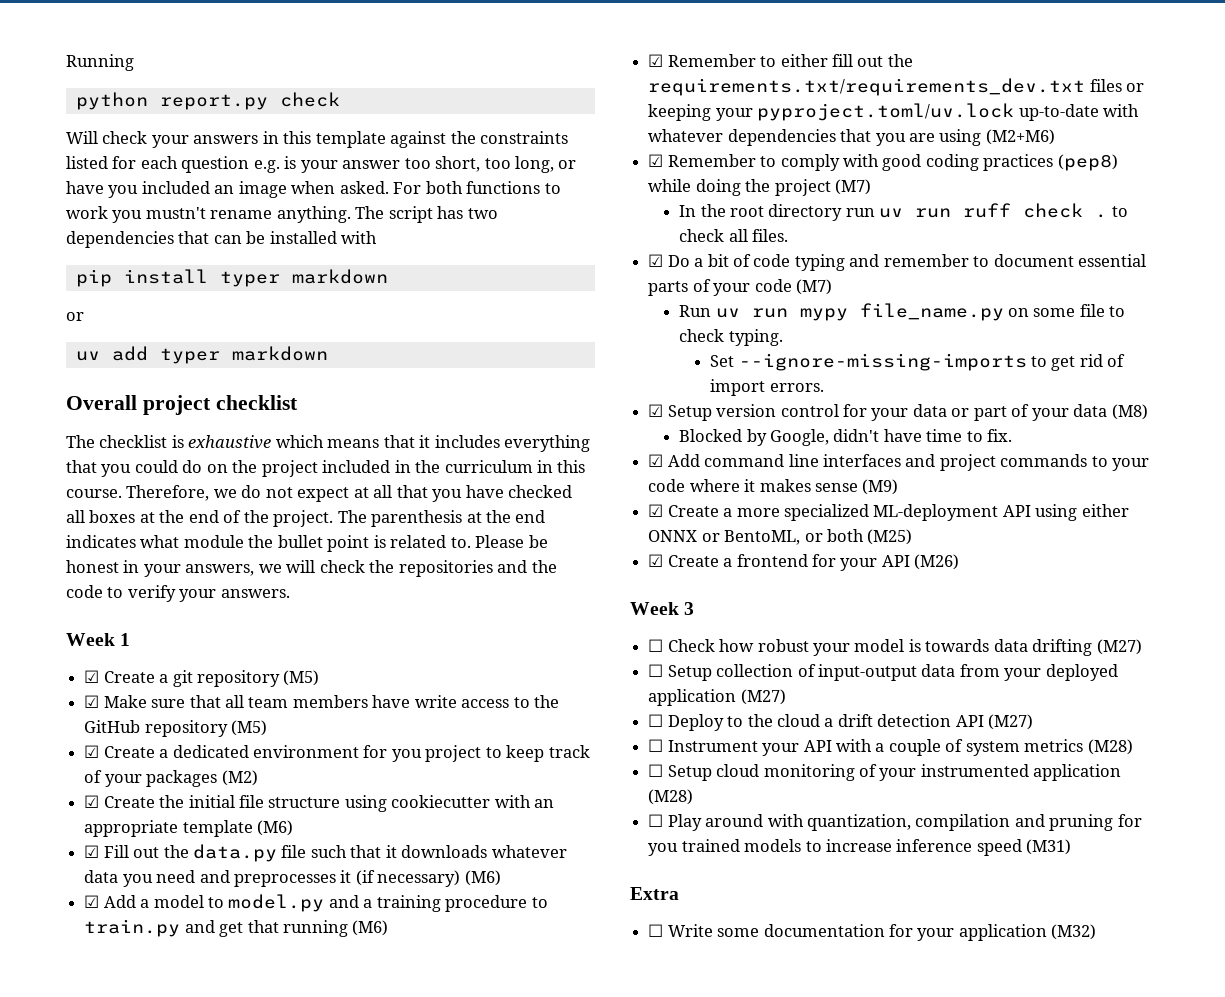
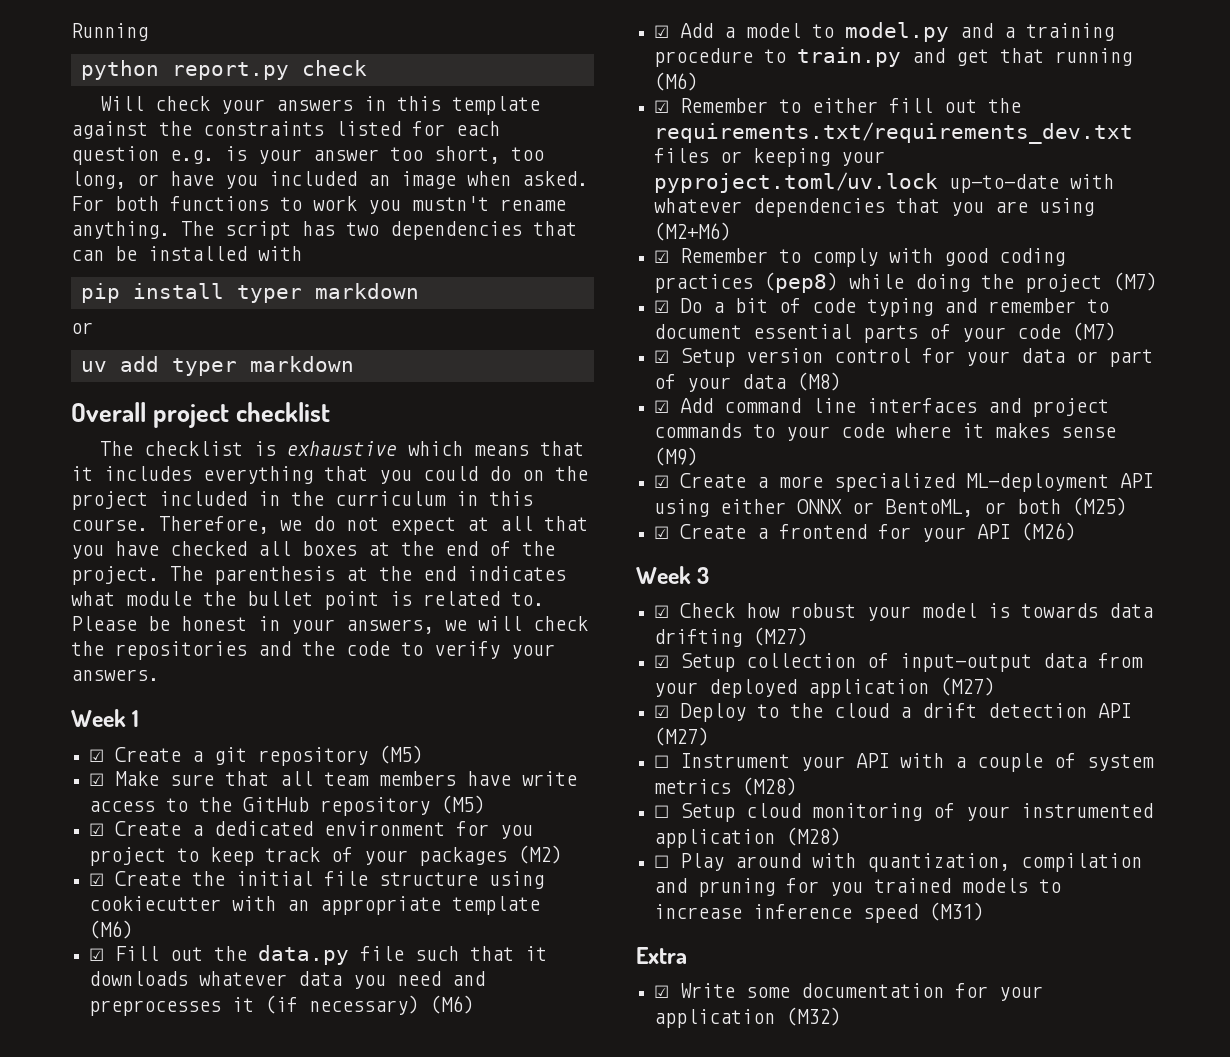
[679,203,1128,221] [679,229,789,242] // In the root directory run uv run ruff check . to check all files. -> (1158, 281) none
[679,303,1126,321] [679,329,783,346] [710,353,1126,371] [710,379,824,396] // Run uv run mypy file_name.py on some file to check typing. // Set --ignore-missing-imports to get rid of import errors. -> (1117, 331) none
[679,429,1013,446] // Blocked by Google, didn't have time to fix. -> (842, 381) none
[648,639,664,652] ☐ -> [654,605,670,618] ☑
[648,664,664,677] ☐ -> [654,655,670,668] ☑
[648,714,664,727] ☐ -> [654,705,670,718] ☑
[648,924,664,937] ☐ -> [654,985,670,998] ☑

